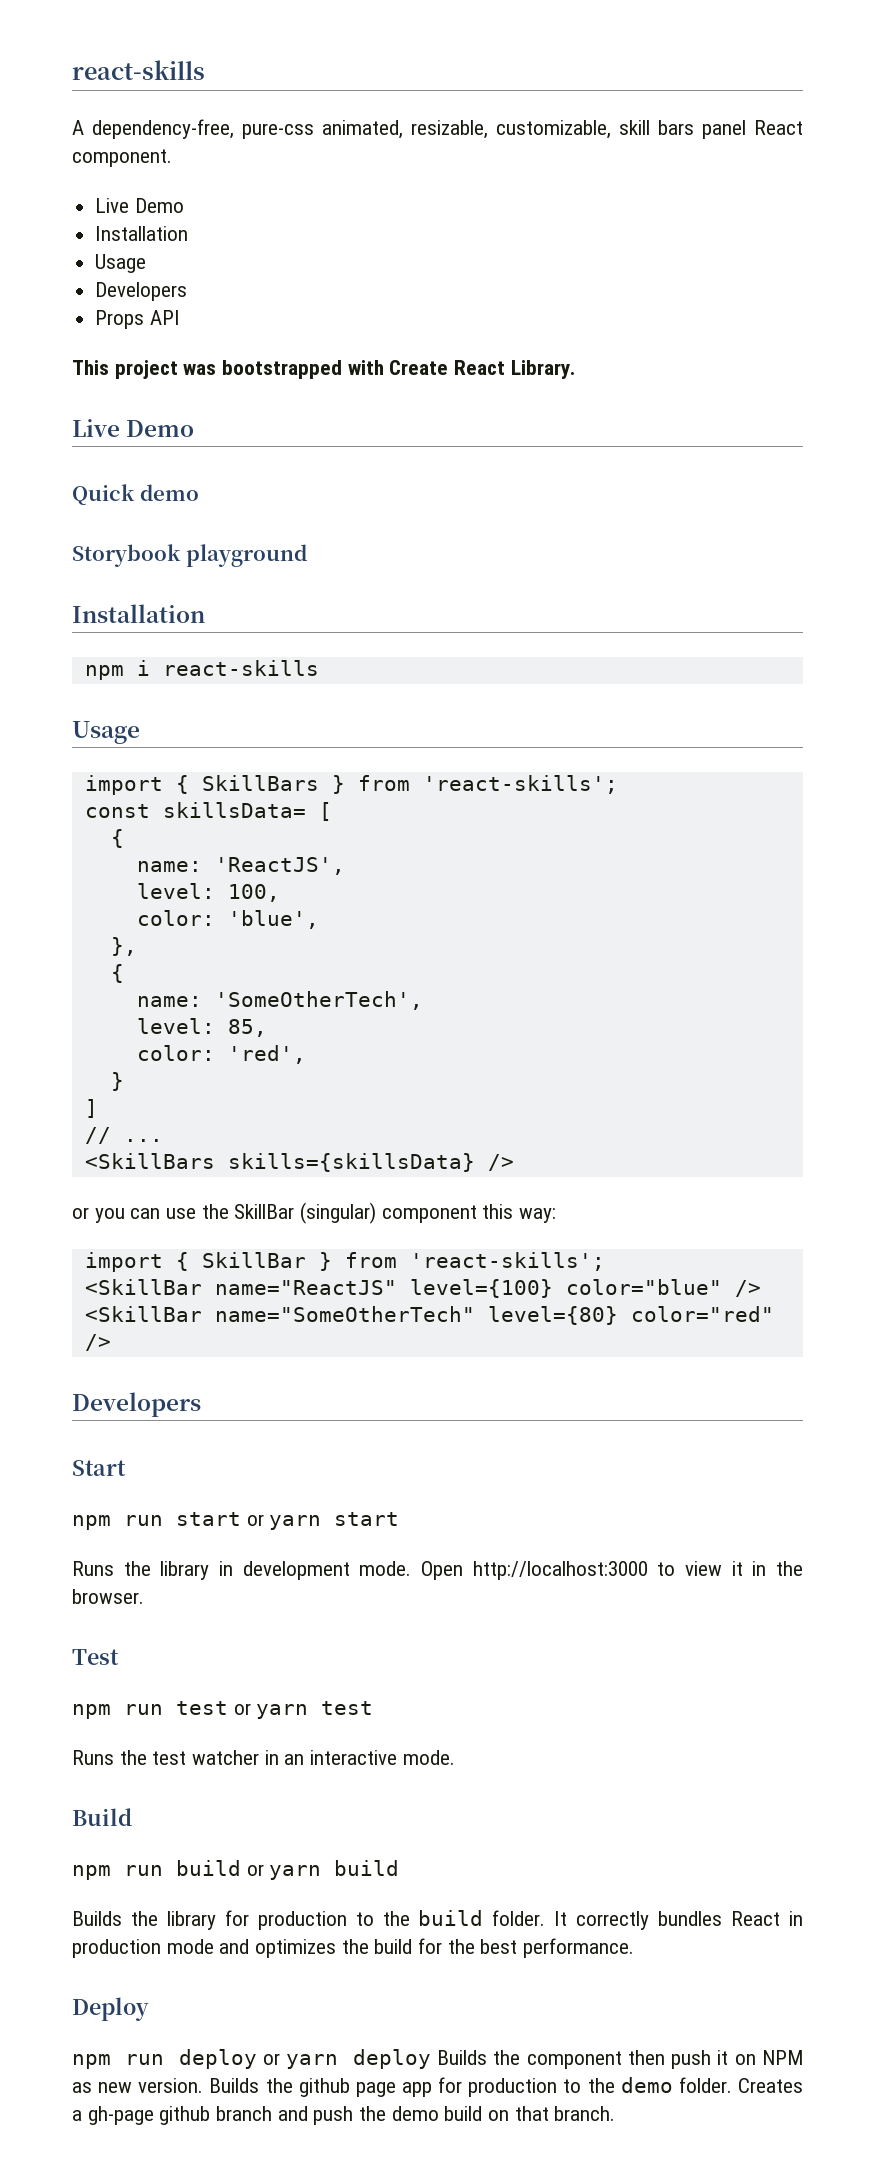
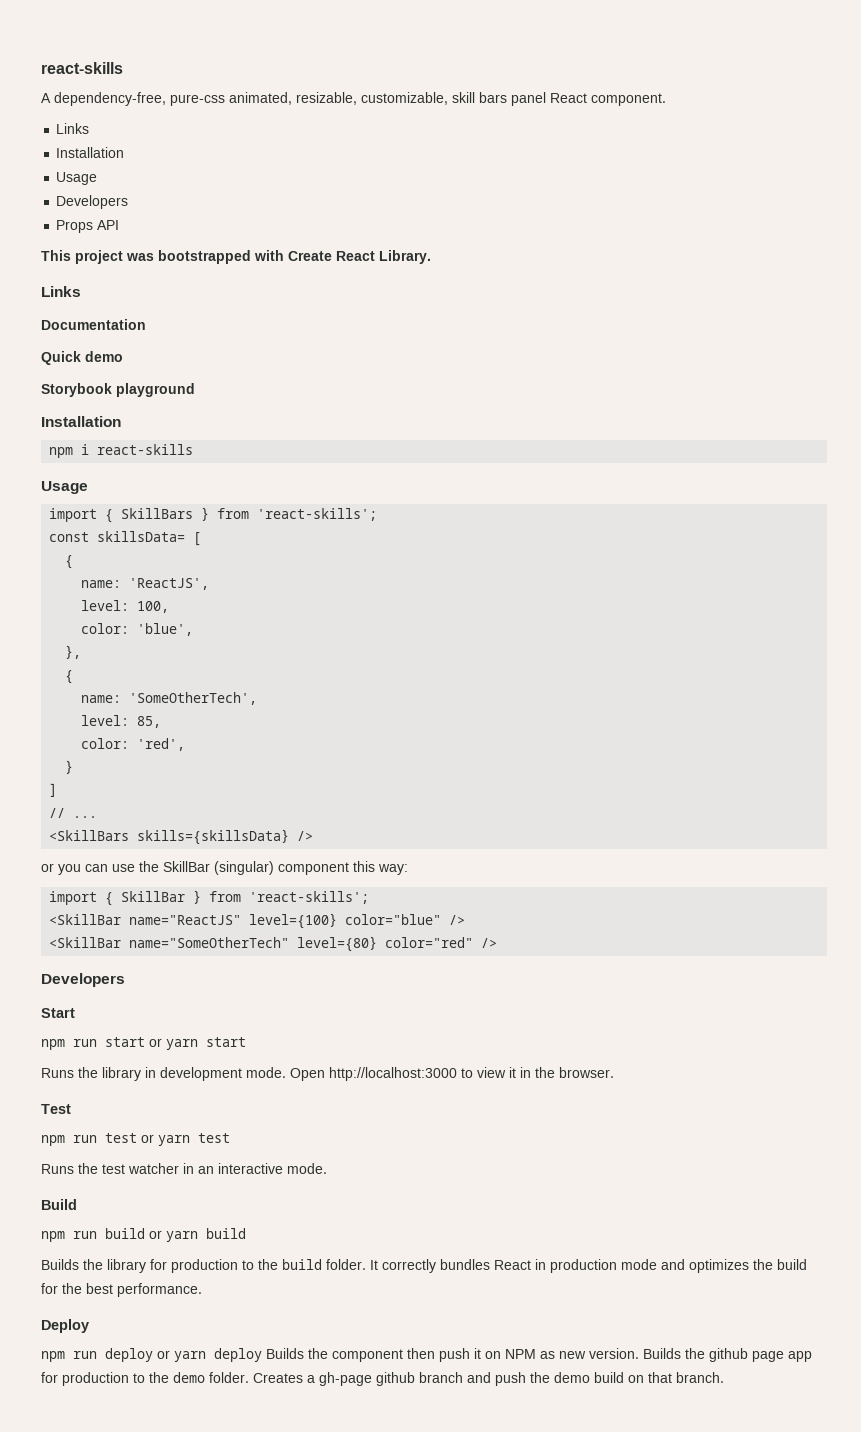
[95,198,184,213] Live Demo -> [56,123,90,134] Links
[72,419,195,437] Live Demo -> [41,286,81,297] [41,319,146,330] Links // Documentation

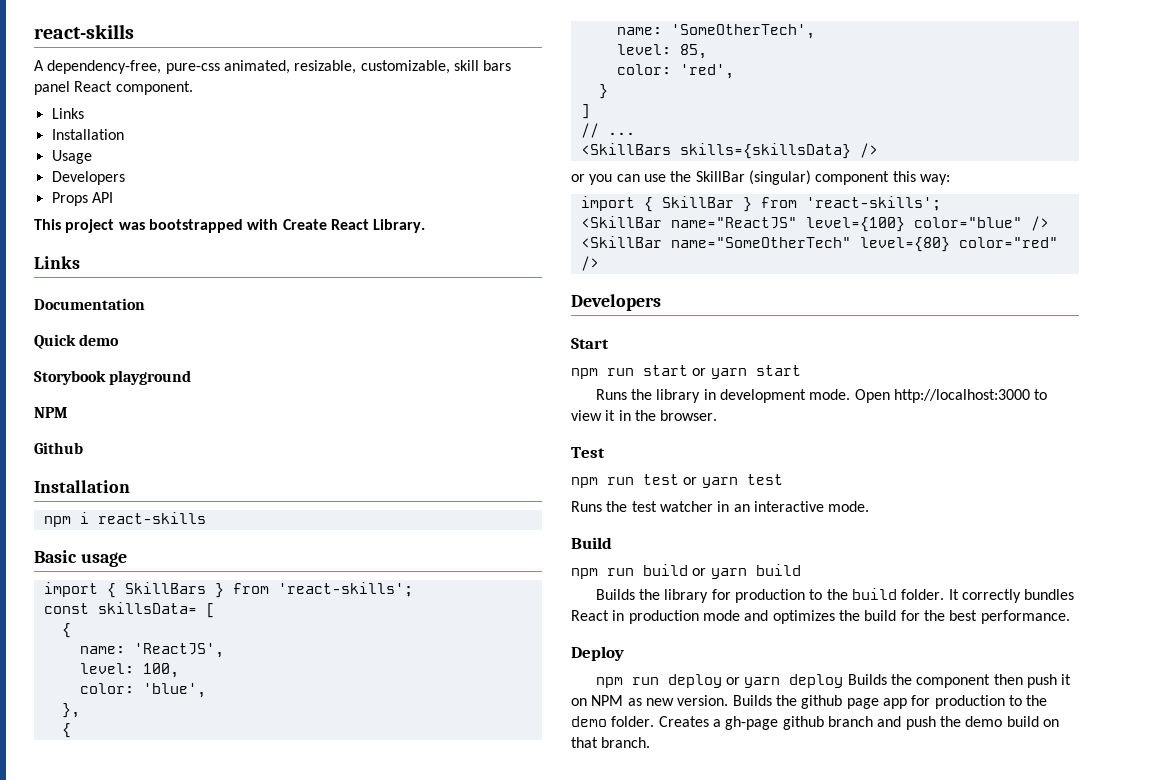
(195, 390) none -> [34,407,68,418] [34,442,83,454] // NPM // Github
[41,481,88,494] Usage -> [34,550,127,567] Basic usage

